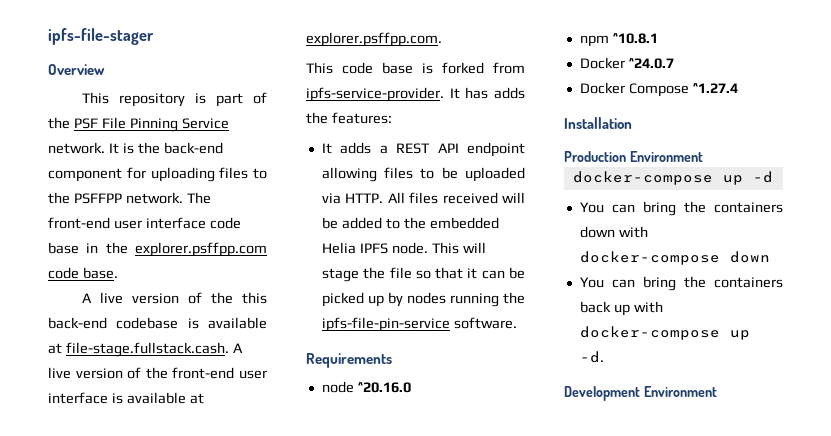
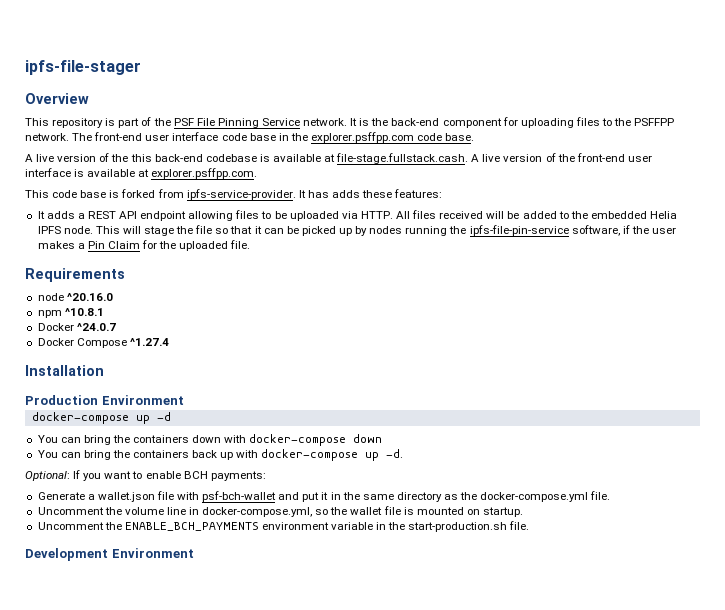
[306,112,328,124] the -> [362,190,393,198] these
[453,317,517,329] software. -> [571,225,676,236] [37,240,251,251] software, if the user makes a Pin Claim for the uploaded file.
(604, 357) none -> [25,470,266,481] [37,491,611,502] [37,506,524,517] [37,521,530,532] // Optional: If you want to enable BCH payments: // Generate a wallet.json file with psf-bch-wallet and put it in the same directory as the docker-compose.yml file. // Uncomment the volume line in docker-compose.yml, so the wallet file is mounted on startup. // Uncomment the ENABLE_BCH_PAYMENTS environment variable in the start-production.sh file.

